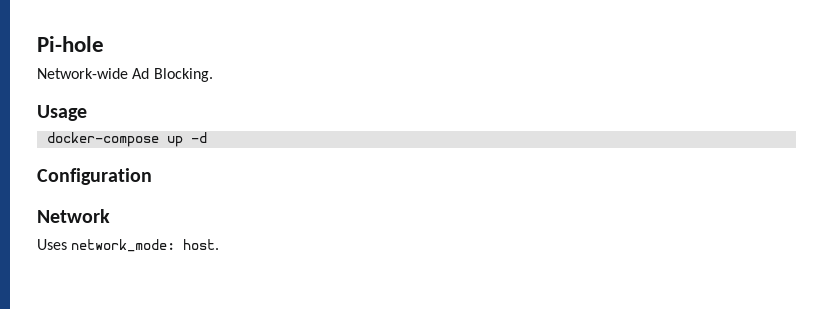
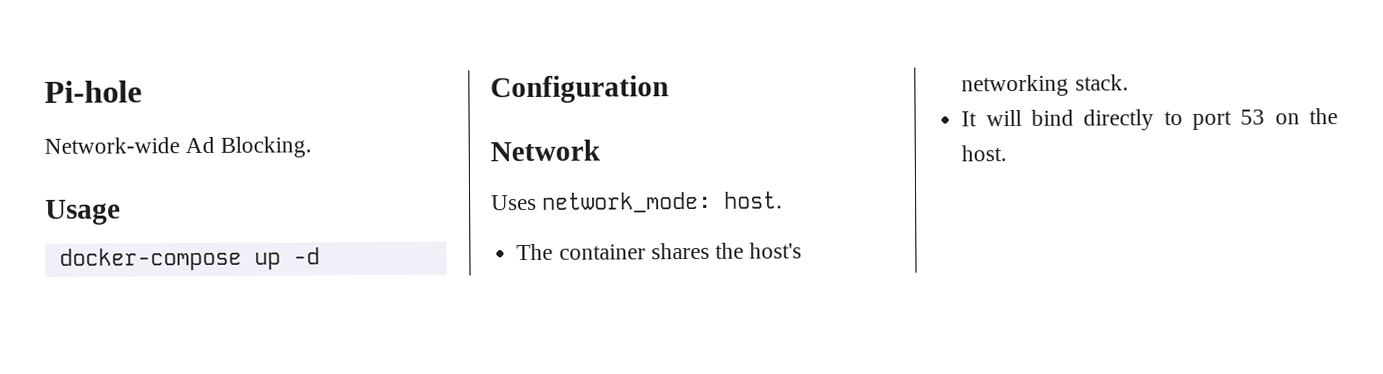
(220, 244) none -> [516,242,803,261] [961,74,1129,97] [961,108,1338,131] [961,145,1008,162] // The container shares the host's networking stack. // It will bind directly to port 53 on the host.

